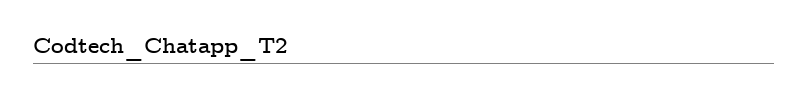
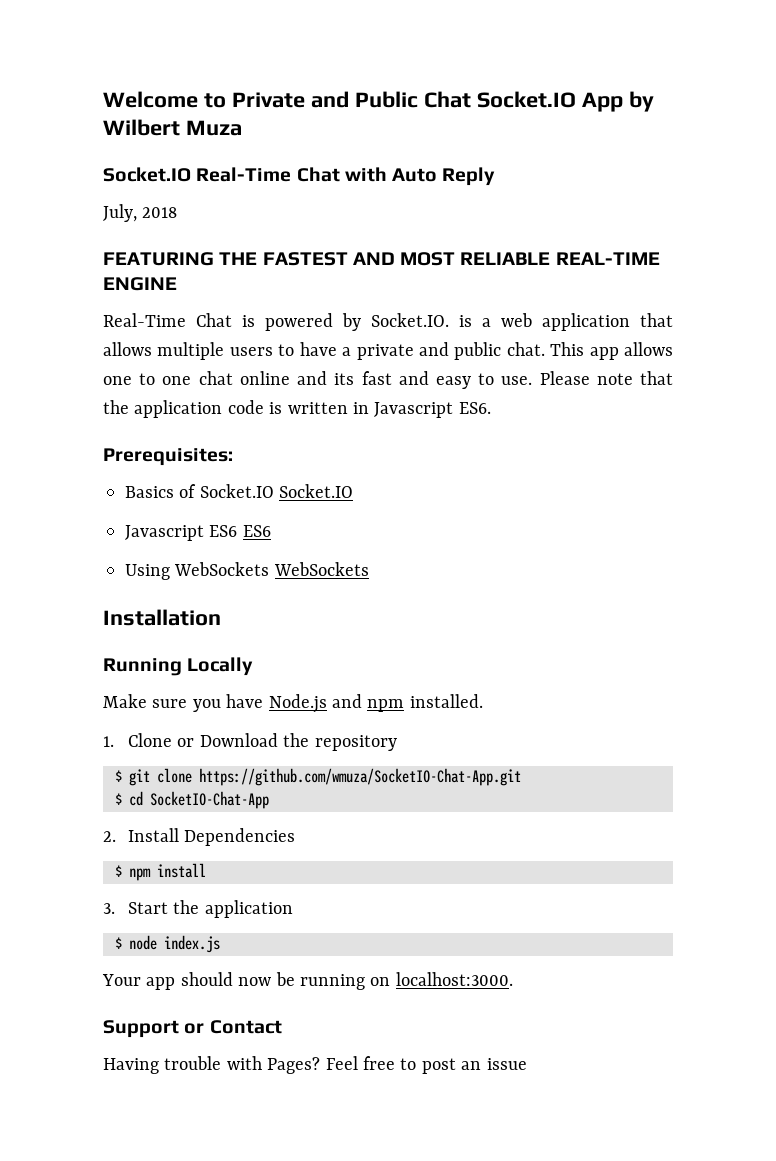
[33,38,288,61] Codtech_Chatapp_T2 -> [103,91,654,112] [103,119,242,136] [103,167,496,186] [103,204,178,222] [103,252,660,266] [103,277,177,291] [103,313,673,331] [103,342,674,360] [103,371,673,389] [103,400,491,418] [103,448,233,466] [125,484,354,498] [125,525,271,541] [125,562,369,580] [103,609,221,626] [103,657,254,676] [103,694,483,713] [103,733,397,751] [115,768,521,786] [115,791,269,809] [103,828,296,846] [115,863,206,881] [103,900,293,918] [115,935,220,953] [102,972,513,990] [103,1020,282,1038] [103,1056,527,1074] Welcome to Private and Public Chat Socket.IO App by Wilbert Muza // Socket.IO Real-Time Chat with Auto Reply // July, 2018 // FEATURING THE FASTEST AND MOST RELIABLE REAL-TIME ENGINE // Real-Time Chat is powered by Socket.IO. is a web application that allows multiple users to have a private and public chat. This app allows one to one chat online and its fast and easy to use. Please note that the application code is written in Javascript ES6. // Prerequisites: // Basics of Socket.IO Socket.IO // Javascript ES6 ES6 // Using WebSockets WebSockets // Installation // Running Locally // Make sure you have Node.js and npm installed. // 1. Clone or Download the repository // $ git clone https://github.com/wmuza/SocketIO-Chat-App.git // $ cd SocketIO-Chat-App // 2. Install Dependencies // $ npm install // 3. Start the application // $ node index.js // Your app should now be running on localhost:3000. // Support or Contact // Having trouble with Pages? Feel free to post an issue

